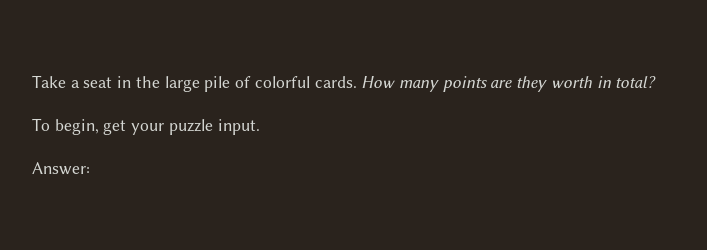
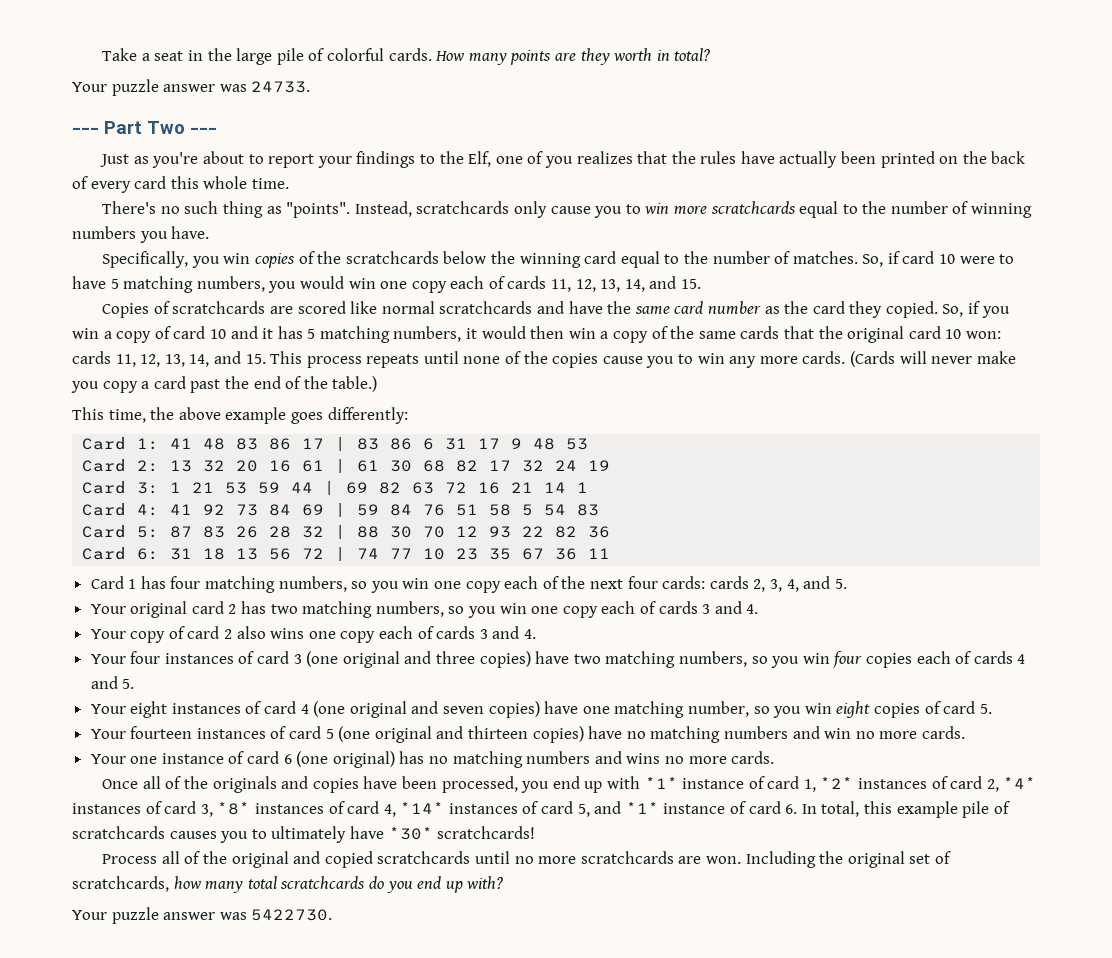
[32,118,260,135] [32,162,90,175] To begin, get your puzzle input. // Answer: -> [72,79,311,96] [72,121,217,134] [100,151,1026,168] [72,176,289,193] [102,201,1033,218] [72,226,210,243] [102,251,1015,268] [72,276,702,293] [102,301,1010,318] [72,326,1001,343] [72,351,1016,368] [71,376,378,393] [72,407,408,424] [82,437,589,451] [82,459,611,473] [82,481,589,495] [82,503,600,517] [82,525,611,539] [82,547,611,561] [90,576,847,593] [90,601,759,618] [90,626,536,643] [90,651,1026,668] [90,676,135,689] [90,701,992,718] [90,726,965,743] [90,751,775,768] [102,776,1037,793] [72,801,1010,818] [72,826,536,843] [102,851,951,868] [72,876,504,893] [72,907,333,924] Your puzzle answer was 24733. // --- Part Two --- // Just as you're about to report your findings to the Elf, one of you realizes that the rules have actually been printed on the back of every card this whole time. // There's no such thing as "points". Instead, scratchcards only cause you to win more scratchcards equal to the number of winning numbers you have. // Specifically, you win copies of the scratchcards below the winning card equal to the number of matches. So, if card 10 were to have 5 matching numbers, you would win one copy each of cards 11, 12, 13, 14, and 15. // Copies of scratchcards are scored like normal scratchcards and have the same card number as the card they copied. So, if you win a copy of card 10 and it has 5 matching numbers, it would then win a copy of the same cards that the original card 10 won: cards 11, 12, 13, 14, and 15. This process repeats until none of the copies cause you to win any more cards. (Cards will never make you copy a card past the end of the table.) // This time, the above example goes differently: // Card 1: 41 48 83 86 17 | 83 86 6 31 17 9 48 53 // Card 2: 13 32 20 16 61 | 61 30 68 82 17 32 24 19 // Card 3: 1 21 53 59 44 | 69 82 63 72 16 21 14 1 // Card 4: 41 92 73 84 69 | 59 84 76 51 58 5 54 83 // Card 5: 87 83 26 28 32 | 88 30 70 12 93 22 82 36 // Card 6: 31 18 13 56 72 | 74 77 10 23 35 67 36 11 // Card 1 has four matching numbers, so you win one copy each of the next four cards: cards 2, 3, 4, and 5. // Your original card 2 has two matching numbers, so you win one copy each of cards 3 and 4. // Your copy of card 2 also wins one copy each of cards 3 and 4. // Your four instances of card 3 (one original and three copies) have two matching numbers, so you win four copies each of cards 4 and 5. // Your eight instances of card 4 (one original and seven copies) have one matching number, so you win eight copies of card 5. // Your fourteen instances of card 5 (one original and thirteen copies) have no matching numbers and win no more cards. // Your one instance of card 6 (one original) has no matching numbers and wins no more cards. // Once all of the originals and copies have been processed, you end up with *1* instance of card 1, *2* instances of card 2, *4* instances of card 3, *8* instances of card 4, *14* instances of card 5, and *1* instance of card 6. In total, this example pile of scratchcards causes you to ultimately have *30* scratchcards! // Process all of the original and copied scratchcards until no more scratchcards are won. Including the original set of scratchcards, how many total scratchcards do you end up with? // Your puzzle answer was 5422730.

